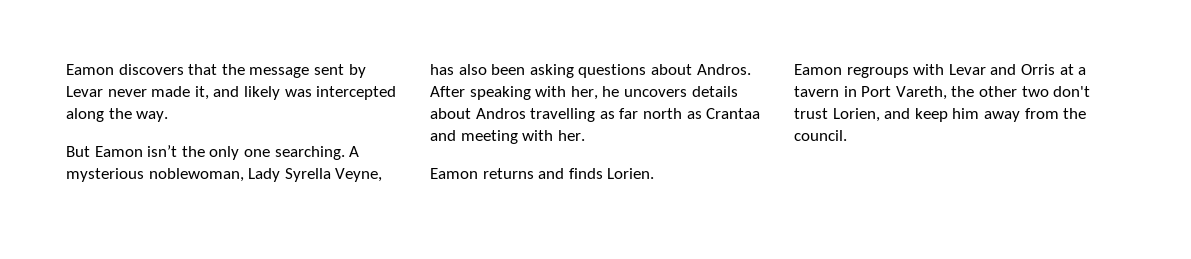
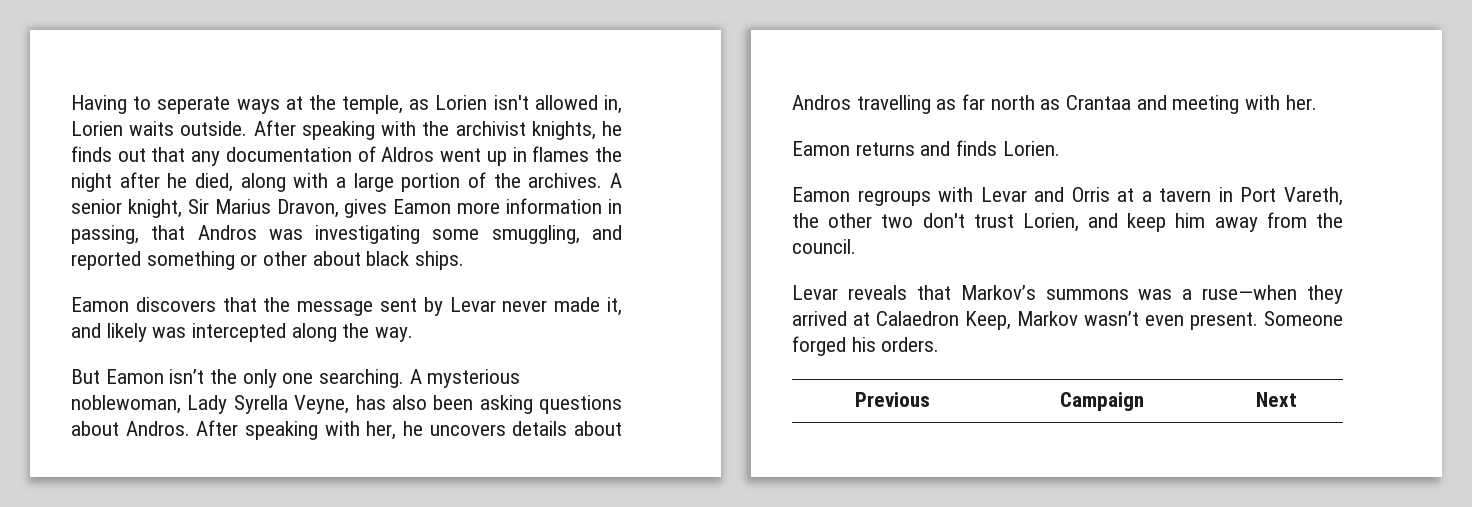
(66, 69) none -> [71,95,622,114] [71,120,622,140] [71,146,623,166] [71,172,623,192] [71,198,623,218] [71,225,622,244] [71,251,465,270] Having to seperate ways at the temple, as Lorien isn't allowed in, Lorien waits outside. After speaking with the archivist knights, he finds out that any documentation of Aldros went up in flames the night after he died, along with a large portion of the archives. A senior knight, Sir Marius Dravon, gives Eamon more information in passing, that Andros was investigating some smuggling, and reported something or other about black ships. //
(847, 135) none -> [792,285,1343,304] [792,311,1343,330] [792,336,940,356] [855,392,930,407] [1059,392,1144,411] [1256,392,1297,407] // Levar reveals that Markov’s summons was a ruse—when they arrived at Calaedron Keep, Markov wasn’t even present. Someone forged his orders. // Previous | Campaign | Next

